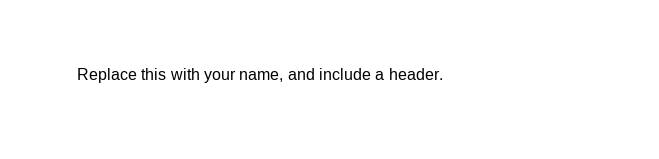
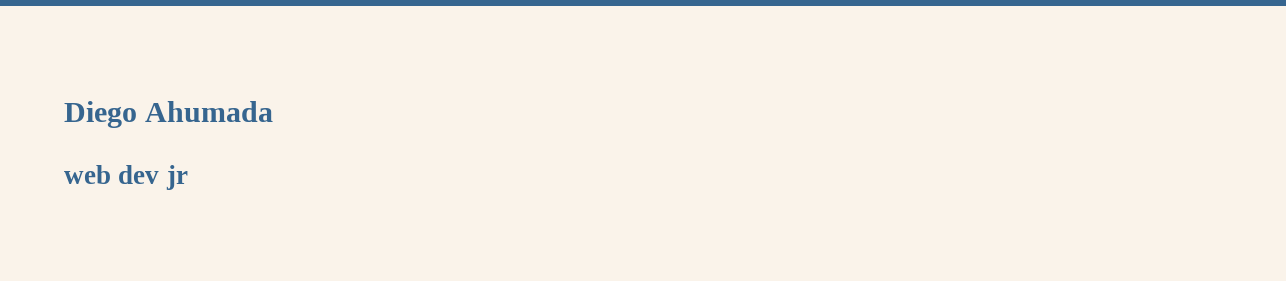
[77,68,443,83] Replace this with your name, and include a header. -> [64,101,274,128] [64,165,188,190] Diego Ahumada // web dev jr

